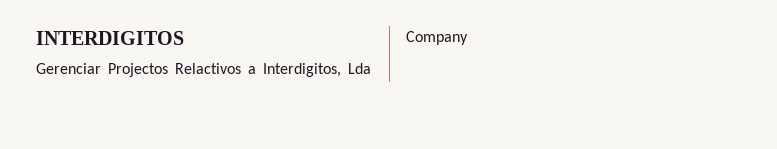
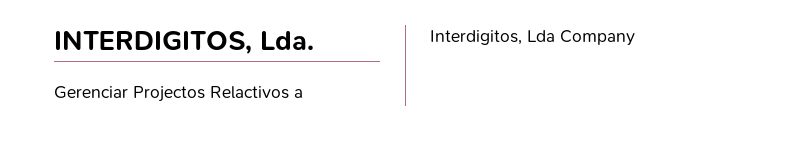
[36,31,184,45] INTERDIGITOS -> [54,30,314,55] INTERDIGITOS, Lda.

